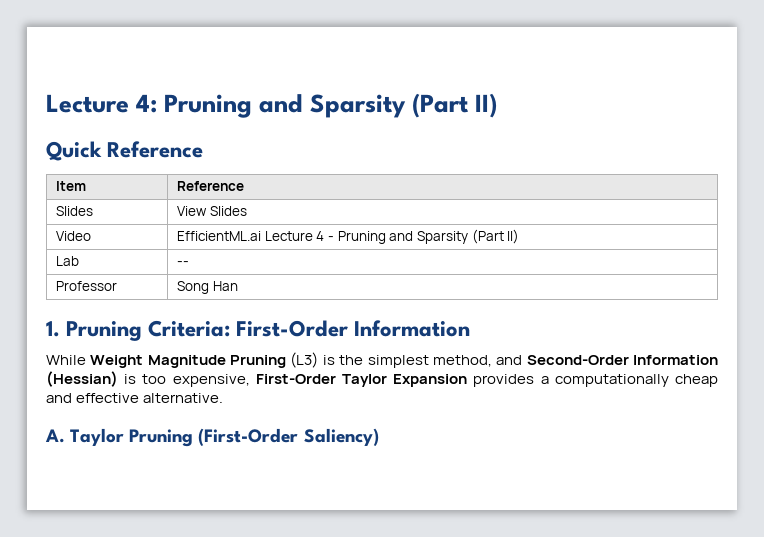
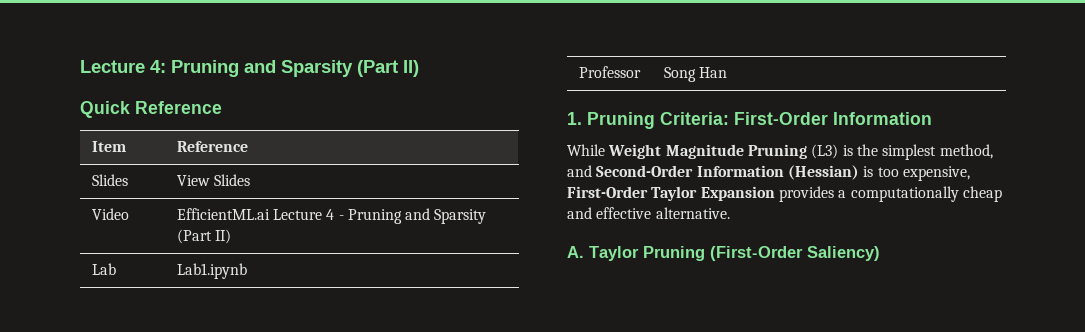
[177,261,190,266] -- -> [176,263,247,279] Lab1.ipynb

